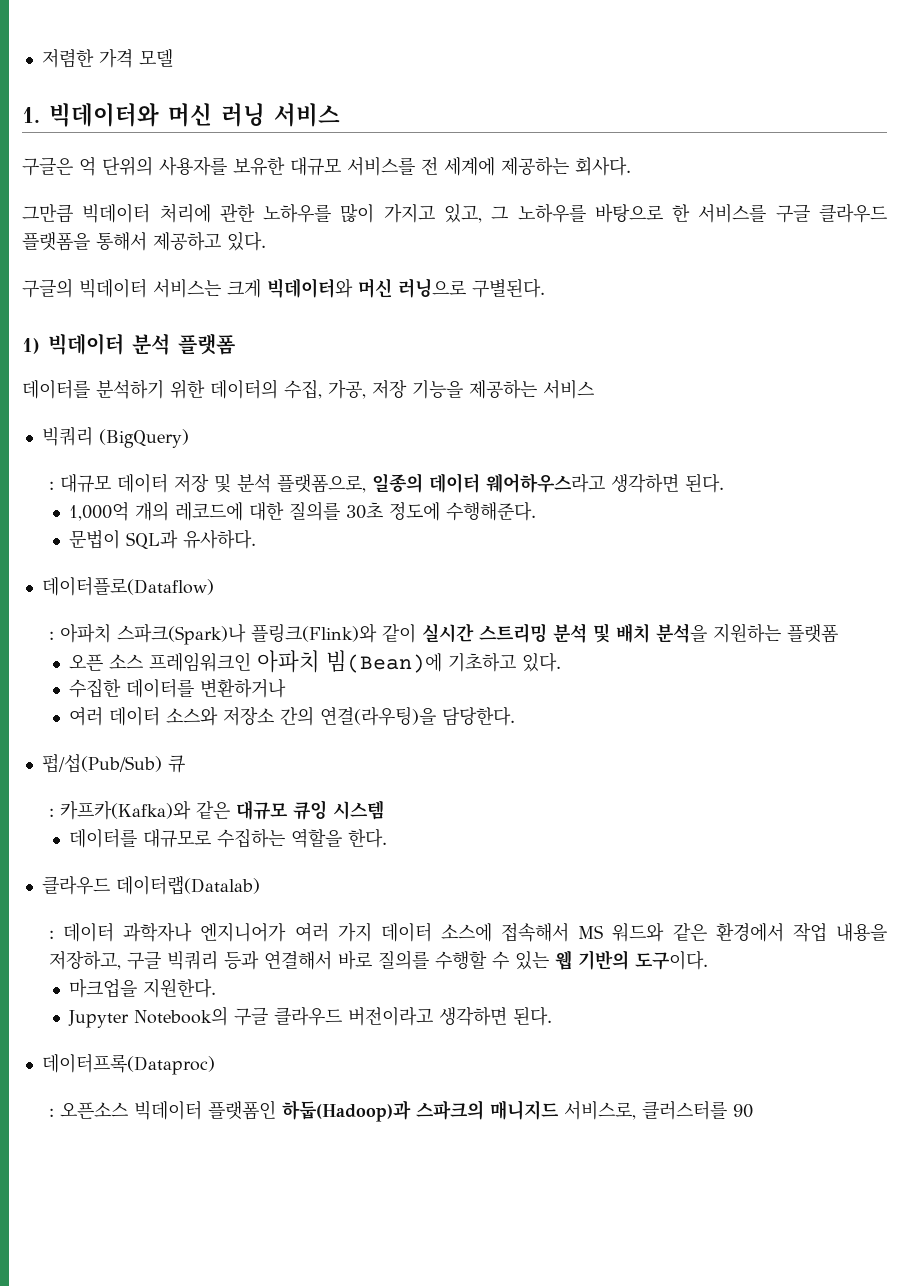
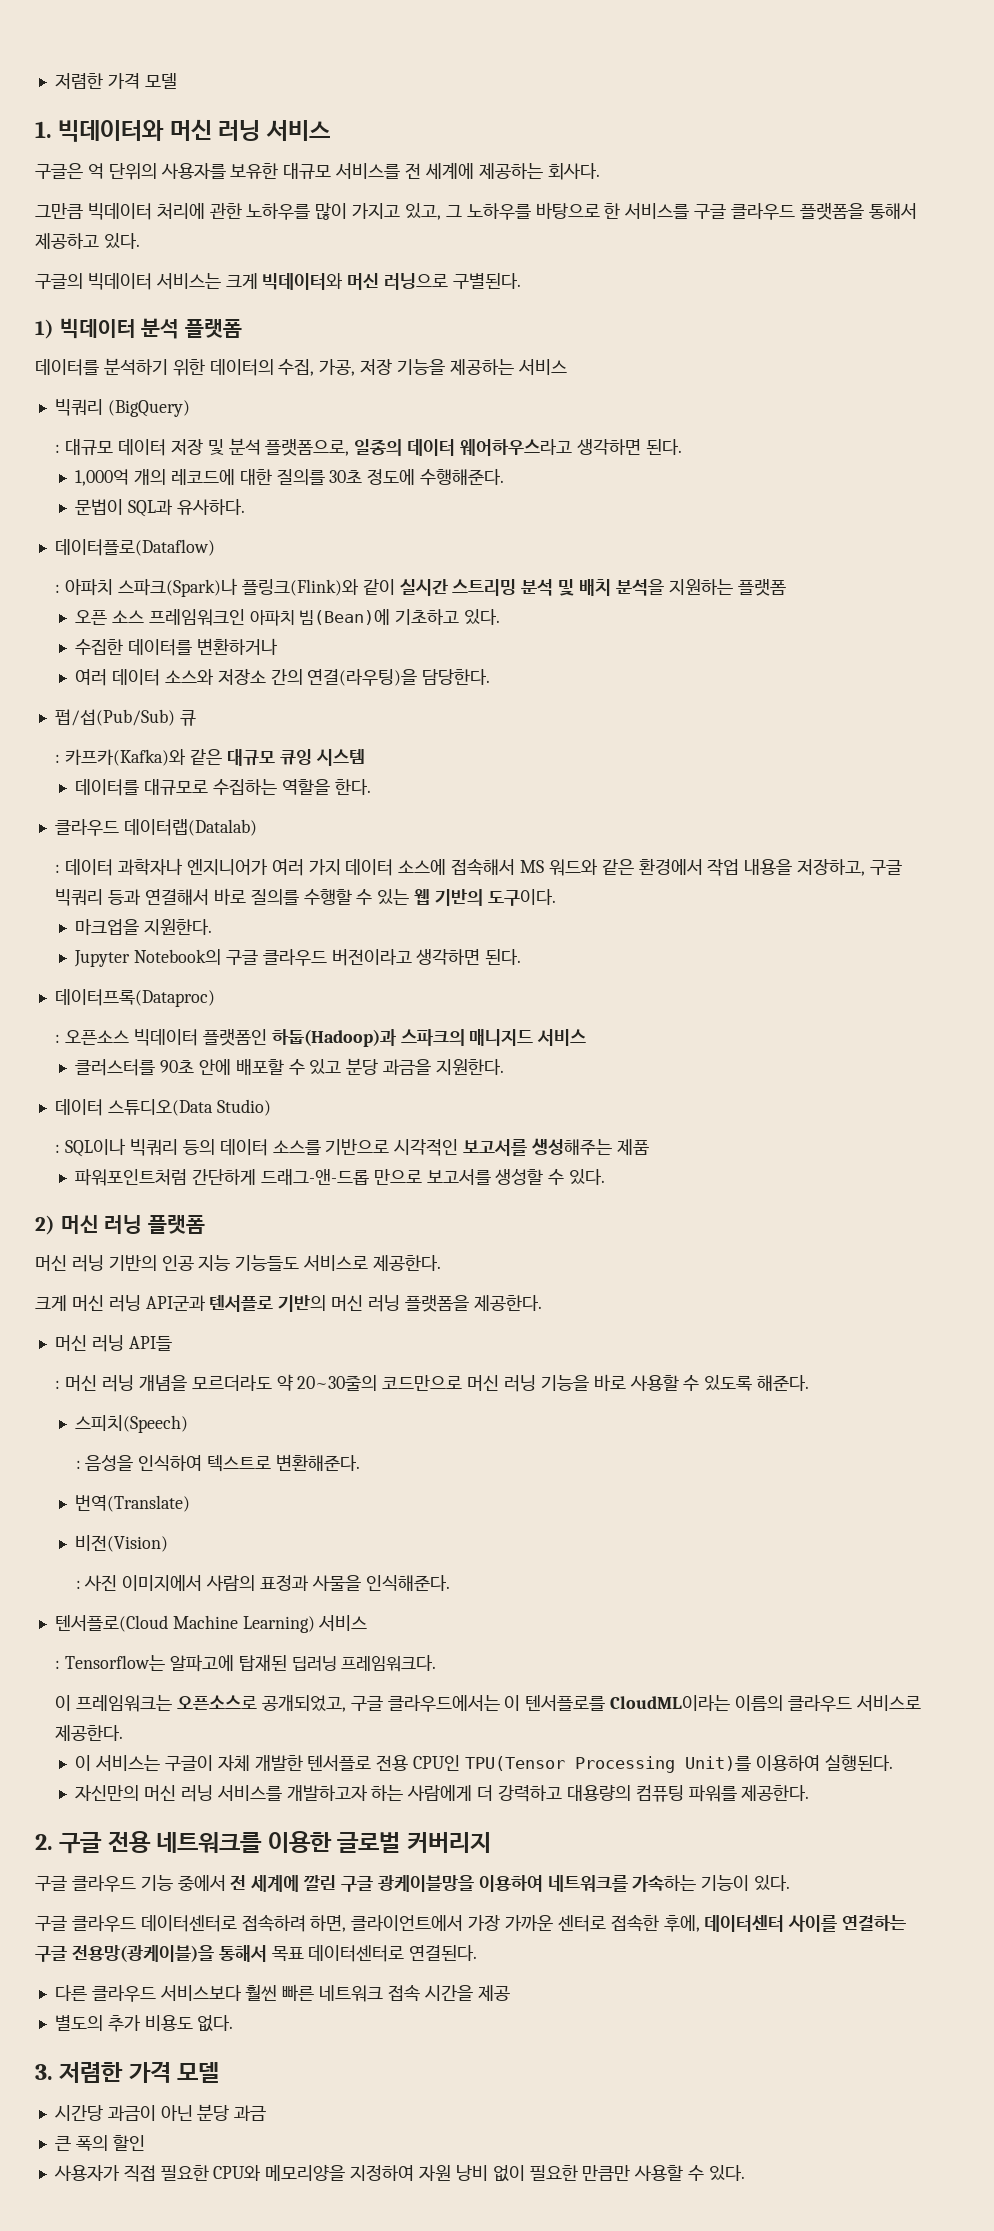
[563,1100,753,1120] 서비스로, 클러스터를 90 -> [537,1029,587,1046] [75,1058,504,1076] [54,1099,271,1116] [55,1138,649,1157] [75,1169,606,1186] [35,1215,206,1235] [35,1255,442,1272] [35,1295,542,1312] [54,1335,172,1352] [55,1374,810,1392] [75,1415,189,1433] [75,1454,361,1472] [75,1495,191,1512] [75,1535,169,1552] [75,1575,450,1591] [54,1615,368,1633] [55,1654,437,1672] [55,1695,921,1712] [55,1725,124,1741] [75,1755,893,1773] [75,1784,810,1802] [35,1831,491,1854] [35,1875,791,1892] [35,1915,907,1932] [35,1945,478,1962] [54,1984,510,2002] [54,2015,234,2032] [35,2061,220,2083] [54,2104,267,2121] [54,2135,145,2151] [53,2164,745,2182] 서비스 // 클러스터를 90초 안에 배포할 수 있고 분당 과금을 지원한다. // 데이터 스튜디오(Data Studio) // : SQL이나 빅쿼리 등의 데이터 소스를 기반으로 시각적인 보고서를 생성해주는 제품 // 파워포인트처럼 간단하게 드래그-앤-드롭 만으로 보고서를 생성할 수 있다. // 2) 머신 러닝 플랫폼 // 머신 러닝 기반의 인공 지능 기능들도 서비스로 제공한다. // 크게 머신 러닝 API군과 텐서플로 기반의 머신 러닝 플랫폼을 제공한다. // 머신 러닝 API들 // : 머신 러닝 개념을 모르더라도 약 20~30줄의 코드만으로 머신 러닝 기능을 바로 사용할 수 있도록 해준다. // 스피치(Speech) // : 음성을 인식하여 텍스트로 변환해준다. // 번역(Translate) // 비전(Vision) // : 사진 이미지에서 사람의 표정과 사물을 인식해준다. // 텐서플로(Cloud Machine Learning) 서비스 // : Tensorflow는 알파고에 탑재된 딥러닝 프레임워크다. // 이 프레임워크는 오픈소스로 공개되었고, 구글 클라우드에서는 이 텐서플로를 CloudML이라는 이름의 클라우드 서비스로 제공한다. // 이 서비스는 구글이 자체 개발한 텐서플로 전용 CPU인 TPU(Tensor Processing Unit)를 이용하여 실행된다. // 자신만의 머신 러닝 서비스를 개발하고자 하는 사람에게 더 강력하고 대용량의 컴퓨팅 파워를 제공한다. // 2. 구글 전용 네트워크를 이용한 글로벌 커버리지 // 구글 클라우드 기능 중에서 전 세계에 깔린 구글 광케이블망을 이용하여 네트워크를 가속하는 기능이 있다. // 구글 클라우드 데이터센터로 접속하려 하면, 클라이언트에서 가장 가까운 센터로 접속한 후에, 데이터센터 사이를 연결하는 구글 전용망(광케이블)을 통해서 목표 데이터센터로 연결된다. // 다른 클라우드 서비스보다 훨씬 빠른 네트워크 접속 시간을 제공 // 별도의 추가 비용도 없다. // 3. 저렴한 가격 모델 // 시간당 과금이 아닌 분당 과금 // 큰 폭의 할인 // 사용자가 직접 필요한 CPU와 메모리양을 지정하여 자원 낭비 없이 필요한 만큼만 사용할 수 있다.

